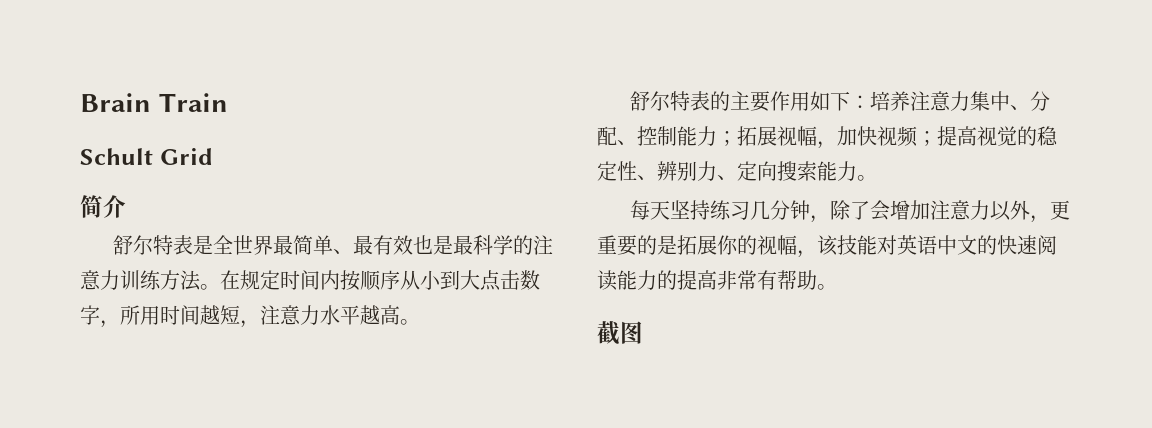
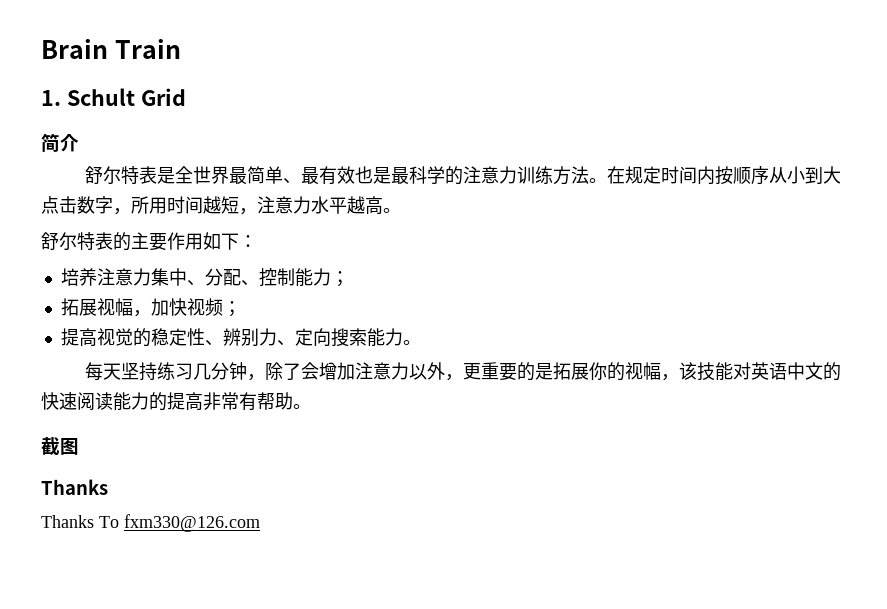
(228, 102) none -> [41,90,61,106] 1.
(870, 102) none -> (257, 241) //
(737, 138) none -> (349, 279) //
(937, 138) none -> (241, 309) //
(643, 332) none -> [41,479,108,495] [41,514,260,532] // Thanks // Thanks To fxm330@126.com

